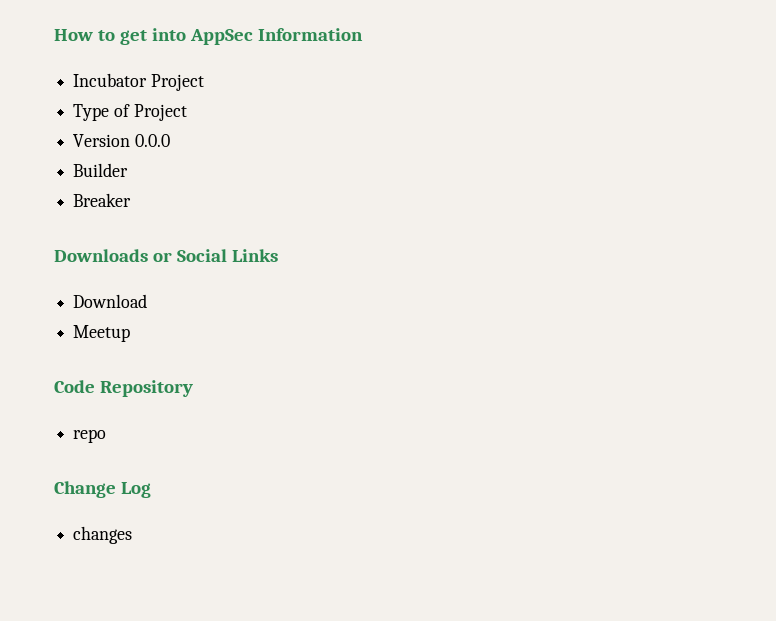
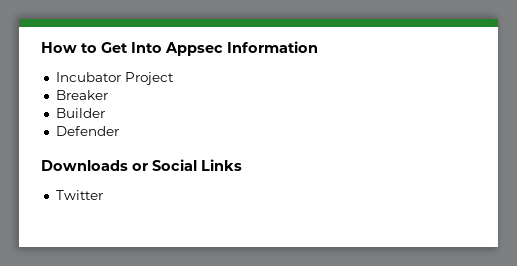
[119,28,253,45] get into AppSec -> [101,42,223,56] Get Into Appsec
[73,104,187,121] [73,134,170,147] Type of Project // Version 0.0.0 -> [55,90,108,100] Breaker
[73,193,132,207] Breaker -> [55,126,119,136] Defender
[73,294,148,308] [73,325,131,342] [54,380,193,397] [73,429,107,443] [54,481,151,498] [73,526,133,544] Download // Meetup // Code Repository // repo // Change Log // changes -> [55,190,103,200] Twitter

